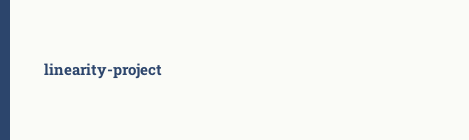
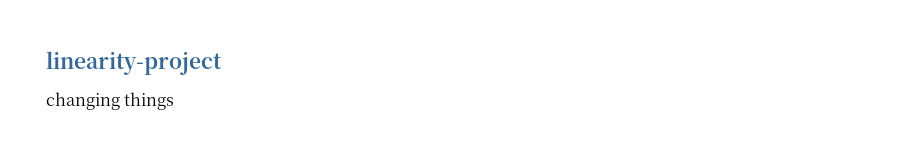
(162, 71) none -> [46,92,175,110] // changing things

